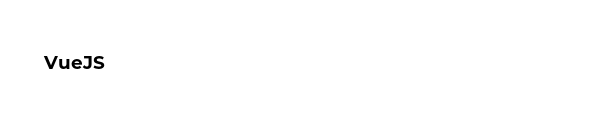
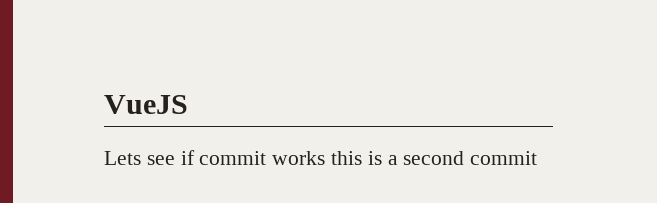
(105, 62) none -> [104,150,538,165] // Lets see if commit works this is a second commit

